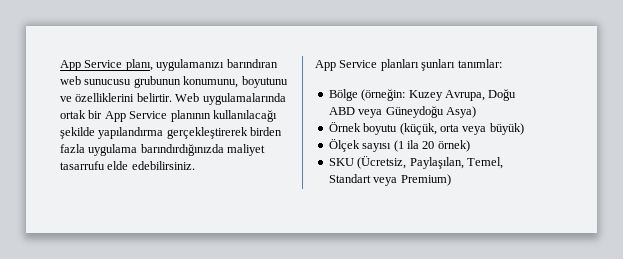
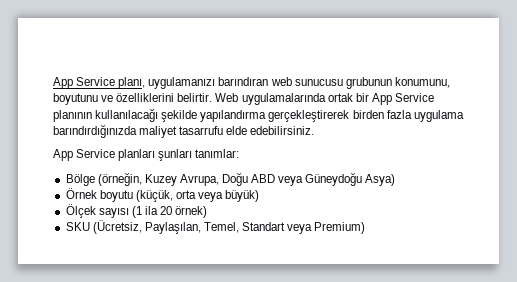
[361,89,406,101] (örneğin: -> [97,172,142,186] (örneğin,

